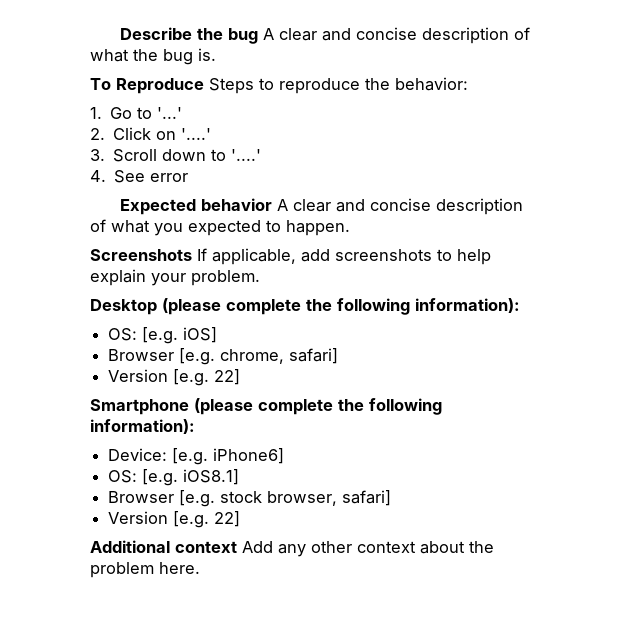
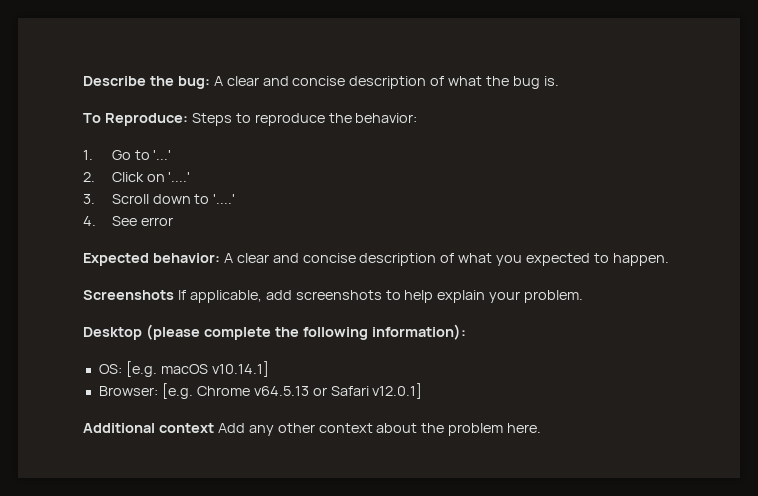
[228,28,259,44] bug -> [177,76,210,89] bug:
[116,78,204,94] Reproduce -> [104,113,188,126] Reproduce:
[201,198,273,211] behavior -> [152,253,220,263] behavior:
[183,327,218,343] [108,348,339,365] [108,369,241,386] [90,398,442,415] [90,419,195,434] [108,448,285,465] [108,469,240,486] [108,490,392,507] [108,511,241,528] iOS] // Browser [e.g. chrome, safari] // Version [e.g. 22] // Smartphone (please complete the following information): // Device: [e.g. iPhone6] // OS: [e.g. iOS8.1] // Browser [e.g. stock browser, safari] // Version [e.g. 22] -> [160,361,269,377] [98,383,423,399] macOS v10.14.1] // Browser: [e.g. Chrome v64.5.13 or Safari v12.0.1]

